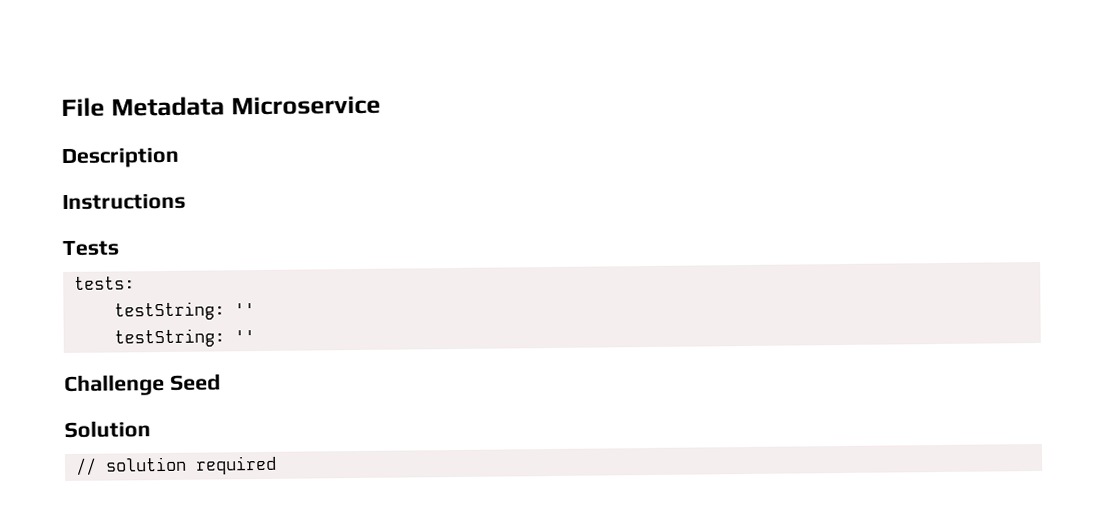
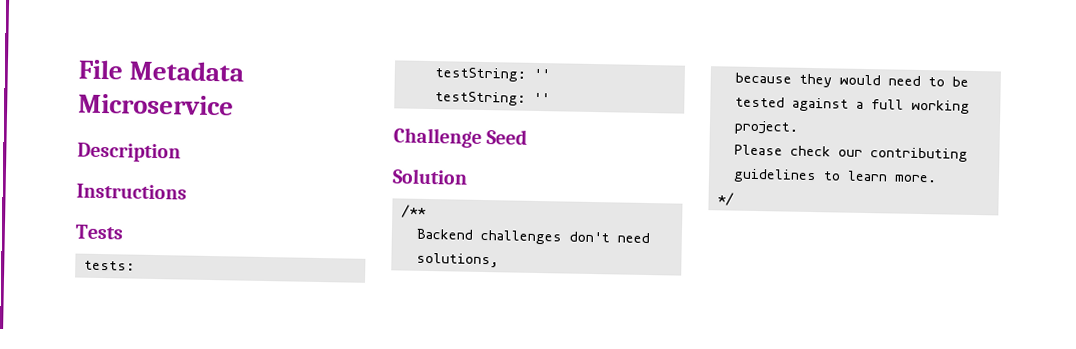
[75,455,278,476] // solution required -> [400,204,426,218] [415,228,650,245] [415,252,499,268] [734,72,969,88] [734,96,970,114] [733,120,799,135] [733,144,968,162] [732,168,937,184] [716,192,734,206] /** // Backend challenges don't need solutions, // because they would need to be tested against a full working project. // Please check our contributing guidelines to learn more. // */

